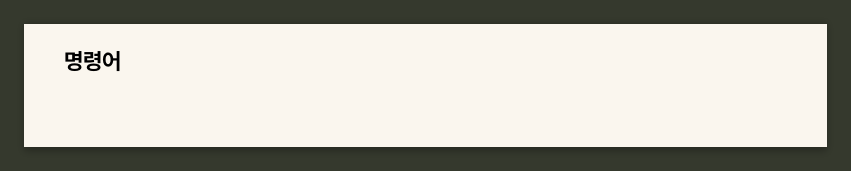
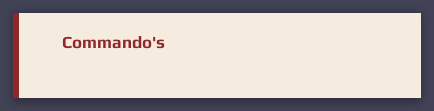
[64,51,121,72] 명령어 -> [62,36,165,49] Commando's

